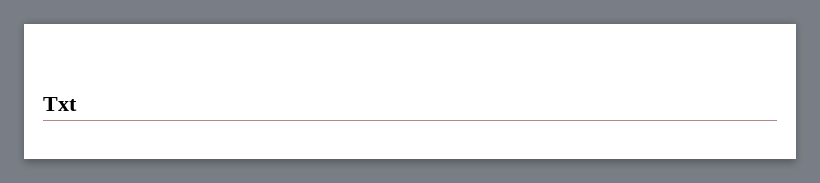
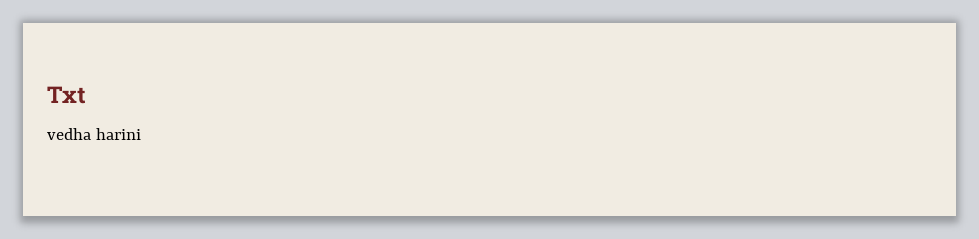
(77, 104) none -> [47,128,141,140] // vedha harini

